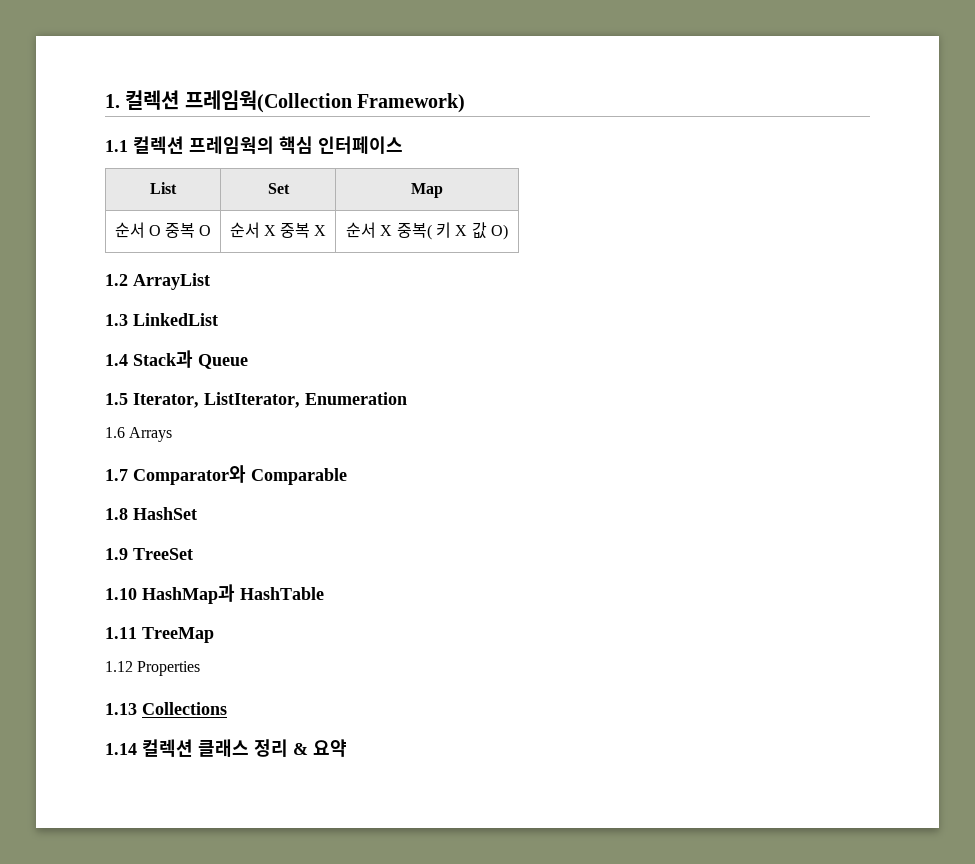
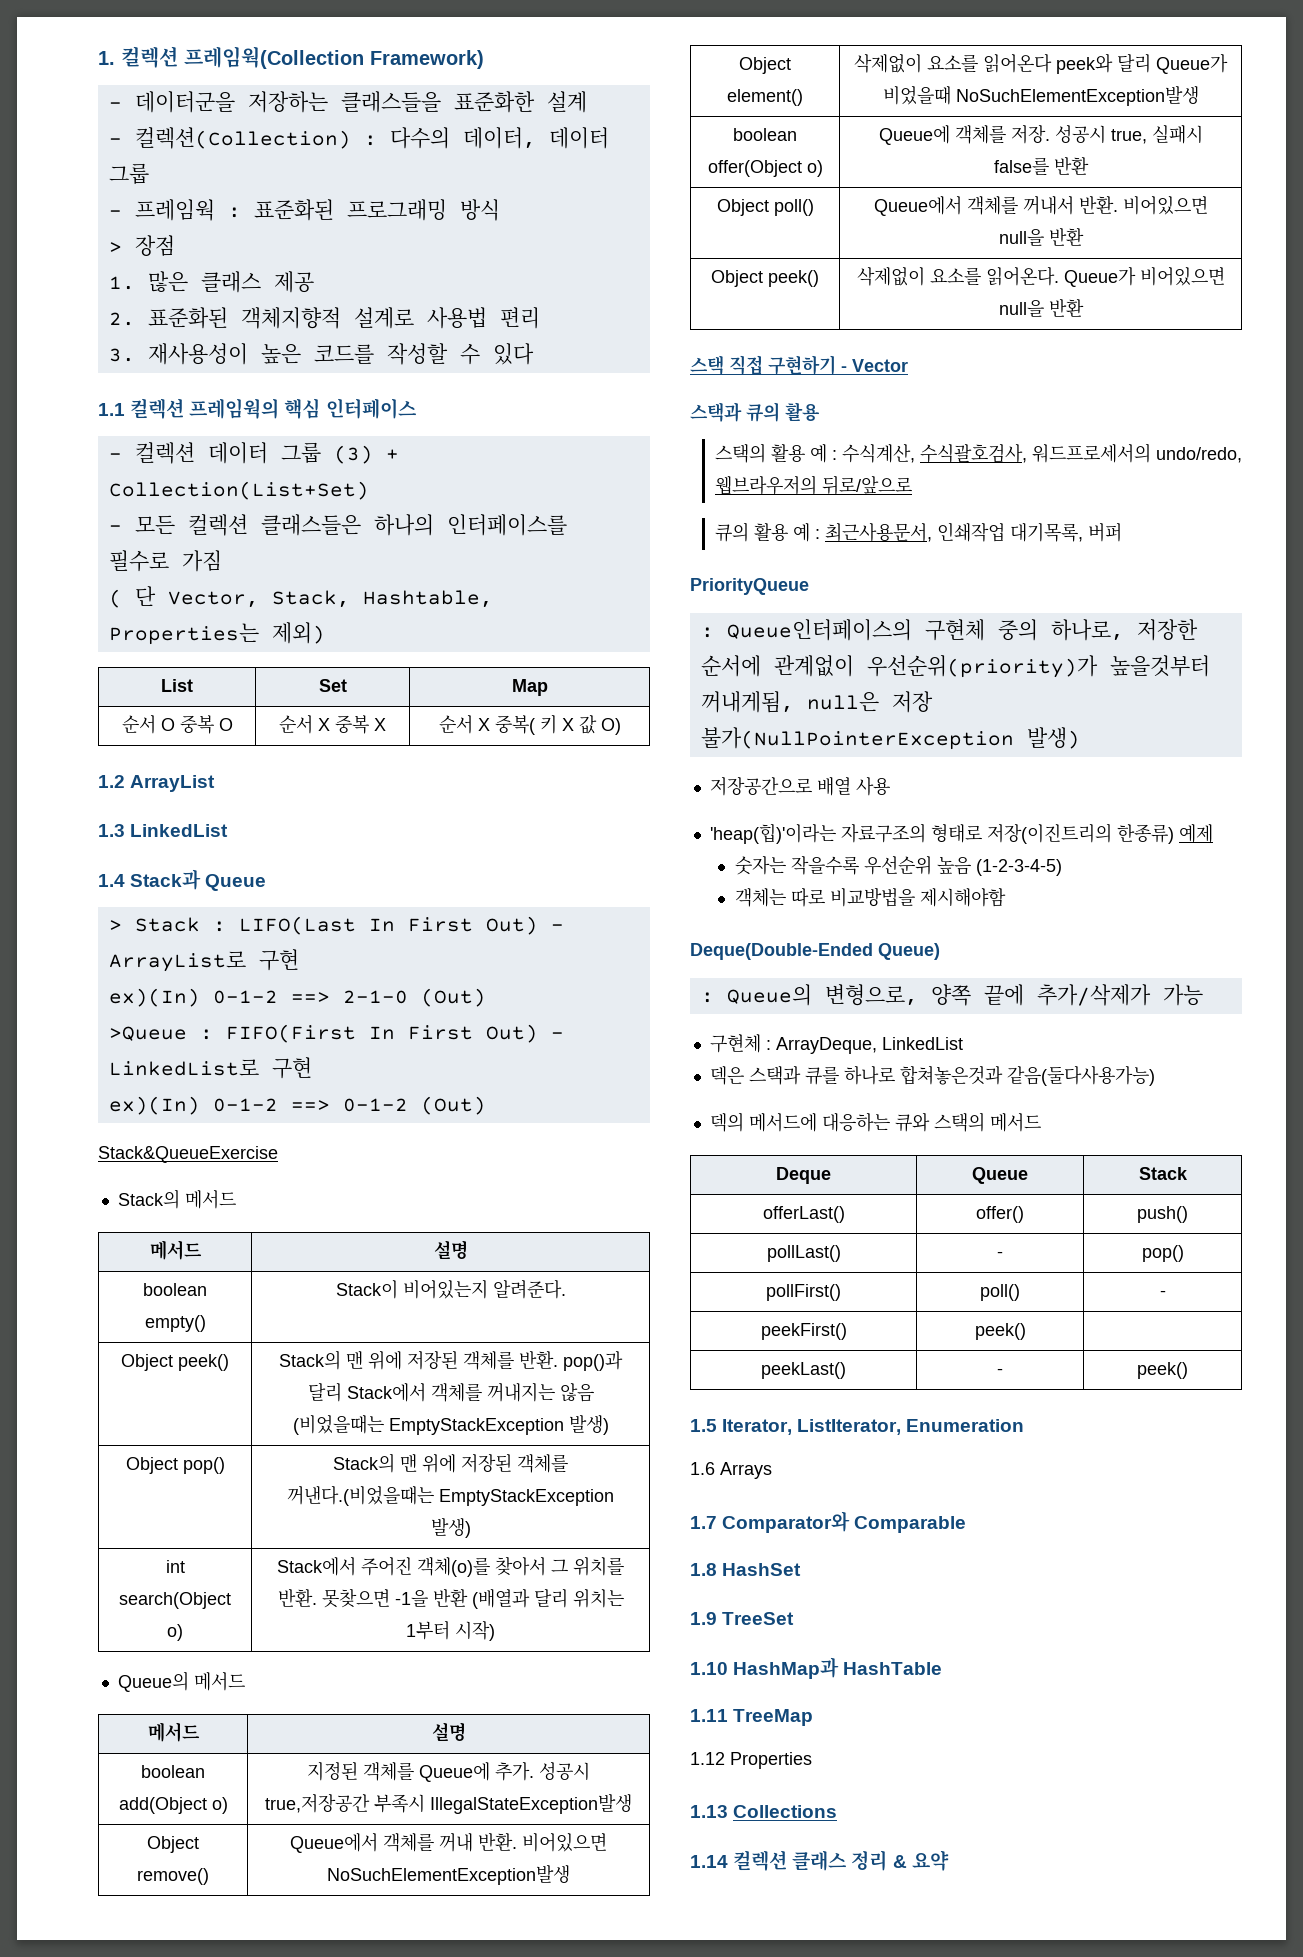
(466, 103) none -> [108,91,587,113] [108,127,609,149] [108,163,149,185] [108,199,500,221] [108,235,175,256] [108,271,314,293] [108,307,540,329] [108,343,534,365] // - 데이터군을 저장하는 클래스들을 표준화한 설계 // - 컬렉션(Collection) : 다수의 데이터, 데이터 그룹 // - 프레임웍 : 표준화된 프로그래밍 방식 // > 장점 // 1. 많은 클래스 제공 // 2. 표준화된 객체지향적 설계로 사용법 편리 // 3. 재사용성이 높은 코드를 작성할 수 있다
(403, 145) none -> [108,442,399,464] [108,481,369,500] [108,514,567,536] [108,550,222,572] [108,586,493,608] [108,622,325,645] // - 컬렉션 데이터 그룹 (3) + Collection(List+Set) // - 모든 컬렉션 클래스들은 하나의 인터페이스를 필수로 가짐 // ( 단 Vector, Stack, Hashtable, Properties는 제외)
(248, 361) none -> [108,916,564,935] [108,949,299,972] [108,988,486,1007] [108,1024,564,1043] [108,1057,312,1079] [108,1096,486,1115] [98,1146,278,1163] [117,1189,236,1209] [149,1240,202,1260] [433,1240,468,1259] [143,1283,207,1296] [144,1315,206,1332] [335,1279,566,1299] [121,1354,229,1371] [279,1350,623,1371] [307,1382,594,1402] [292,1415,609,1435] [125,1457,225,1474] [333,1453,568,1473] [287,1485,614,1506] [430,1518,471,1538] [165,1560,185,1573] [119,1592,231,1609] [167,1624,183,1641] [277,1556,624,1577] [277,1588,624,1609] [406,1620,495,1641] [117,1671,245,1692] [147,1722,200,1742] [431,1722,466,1741] [141,1765,205,1778] [118,1797,228,1814] [307,1761,590,1782] [265,1794,632,1814] [147,1836,199,1853] [137,1868,209,1885] [290,1833,607,1853] [327,1865,570,1885] [739,57,791,74] [727,89,803,106] [854,53,1228,74] [882,86,1199,106] [733,128,797,141] [707,160,823,177] [878,125,1203,145] [993,157,1089,175] [716,199,814,216] [873,196,1208,216] [998,228,1084,246] [711,270,819,287] [856,266,1225,287] [998,299,1084,317] [690,355,908,375] [690,402,820,422] [714,443,1242,463] [714,475,912,495] [714,522,1122,542] [690,578,809,595] [700,619,1198,641] [700,655,1210,678] [700,691,933,713] [700,727,1080,750] [709,777,890,796] [709,823,1213,844] [734,855,1062,876] [734,887,1006,907] [690,943,940,960] [700,984,1203,1006] [709,1034,963,1054] [709,1065,1155,1086] [709,1112,1041,1132] [776,1167,831,1184] [972,1167,1028,1184] [1138,1167,1188,1180] [762,1206,845,1223] [976,1206,1024,1223] [1137,1206,1188,1223] [766,1245,841,1262] [997,1251,1003,1258] [1141,1245,1184,1262] [766,1284,841,1301] [980,1284,1020,1301] [1159,1290,1166,1297] [760,1323,847,1340] [974,1323,1026,1340] [761,1362,846,1379] [997,1368,1003,1375] [1137,1362,1188,1379] // > Stack : LIFO(Last In First Out) - ArrayList로 구현 // ex)(In) 0-1-2 ==> 2-1-0 (Out) // >Queue : FIFO(First In First Out) - LinkedList로 구현 // ex)(In) 0-1-2 ==> 0-1-2 (Out) // Stack&QueueExercise // Stack의 메서드 // 메서드 | 설명 // boolean empty() | Stack이 비어있는지 알려준다. // Object peek() | Stack의 맨 위에 저장된 객체를 반환. pop()과 달리 Stack에서 객체를 꺼내지는 않음 (비었을때는 EmptyStackException 발생) // Object pop() | Stack의 맨 위에 저장된 객체를 꺼낸다.(비었을때는 EmptyStackException 발생) // int search(Object o) | Stack에서 주어진 객체(o)를 찾아서 그 위치를 반환. 못찾으면 -1을 반환 (배열과 달리 위치는 1부터 시작) // Queue의 메서드 // 메서드 | 설명 // boolean add(Object o) | 지정된 객체를 Queue에 추가. 성공시 true,저장공간 부족시 IllegalStateException발생 // Object remove() | Queue에서 객체를 꺼내 반환. 비어있으면 NoSuchElementException발생 // Object element() | 삭제없이 요소를 읽어온다 peek와 달리 Queue가 비었을때 NoSuchElementException발생 // boolean offer(Object o) | Queue에 객체를 저장. 성공시 true, 실패시 false를 반환 // Object poll() | Queue에서 객체를 꺼내서 반환. 비어있으면 null을 반환 // Object peek() | 삭제없이 요소를 읽어온다. Queue가 비어있으면 null을 반환 // 스택 직접 구현하기 - Vector // 스택과 큐의 활용 // 스택의 활용 예 : 수식계산, 수식괄호검사, 워드프로세서의 undo/redo, 웹브라우저의 뒤로/앞으로 // 큐의 활용 예 : 최근사용문서, 인쇄작업 대기목록, 버퍼 // PriorityQueue // : Queue인터페이스의 구현체 중의 하나로, 저장한 순서에 관계없이 우선순위(priority)가 높을것부터 꺼내게됨, null은 저장 불가(NullPointerException 발생) // 저장공간으로 배열 사용 // 'heap(힙)'이라는 자료구조의 형태로 저장(이진트리의 한종류) 예제 // 숫자는 작을수록 우선순위 높음 (1-2-3-4-5) // 객체는 따로 비교방법을 제시해야함 // Deque(Double-Ended Queue) // : Queue의 변형으로, 양쪽 끝에 추가/삭제가 가능 // 구현체 : ArrayDeque, LinkedList // 덱은 스택과 큐를 하나로 합쳐놓은것과 같음(둘다사용가능) // 덱의 메서드에 대응하는 큐와 스택의 메서드 // Deque | Queue | Stack // offerLast() | offer() | push() // pollLast() | - | pop() // pollFirst() | poll() | - // peekFirst() | peek() | // peekLast() | - | peek()

